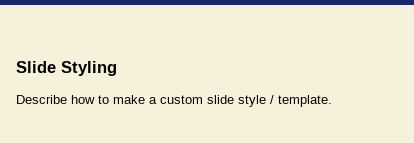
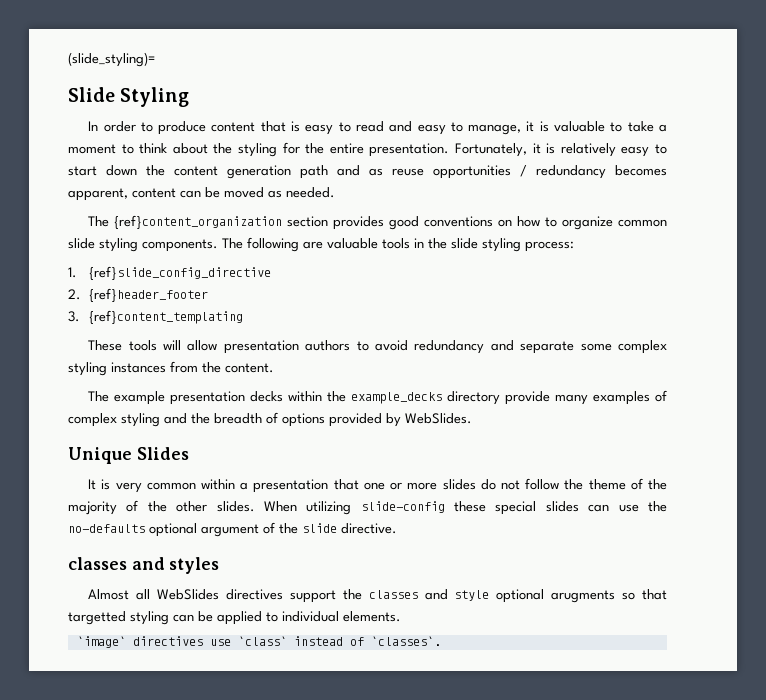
(16, 67) none -> [68,52,155,67] (slide_styling)= //
[16,95,332,107] Describe how to make a custom slide style / template. -> [88,121,668,135] [68,142,668,157] [68,165,667,179] [68,187,335,201] [88,215,667,230] [68,237,574,252] [68,266,272,281] [68,288,209,303] [68,310,244,325] [88,340,667,354] [68,361,274,376] [88,390,667,405] [68,412,472,427] [68,447,189,464] [88,478,668,493] [68,500,667,515] [68,522,397,537] [68,557,220,574] [88,589,667,603] [68,611,401,625] [76,636,441,648] In order to produce content that is easy to read and easy to manage, it is valuable to take a moment to think about the styling for the entire presentation. Fortunately, it is relatively easy to start down the content generation path and as reuse opportunities / redundancy becomes apparent, content can be moved as needed. // The {ref}content_organization section provides good conventions on how to organize common slide styling components. The following are valuable tools in the slide styling process: // 1. {ref}slide_config_directive // 2. {ref}header_footer // 3. {ref}content_templating // These tools will allow presentation authors to avoid redundancy and separate some complex styling instances from the content. // The example presentation decks within the example_decks directory provide many examples of complex styling and the breadth of options provided by WebSlides. // Unique Slides // It is very common within a presentation that one or more slides do not follow the theme of the majority of the other slides. When utilizing slide-config these special slides can use the no-defaults optional argument of the slide directive. // classes and styles // Almost all WebSlides directives support the classes and style optional arugments so that targetted styling can be applied to individual elements. // `image` directives use `class` instead of `classes`.

